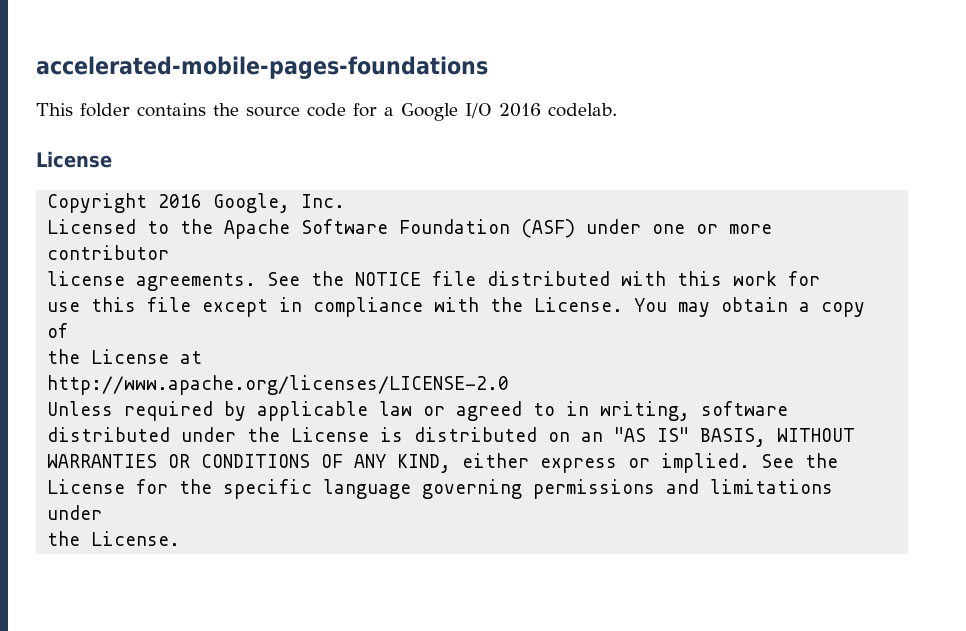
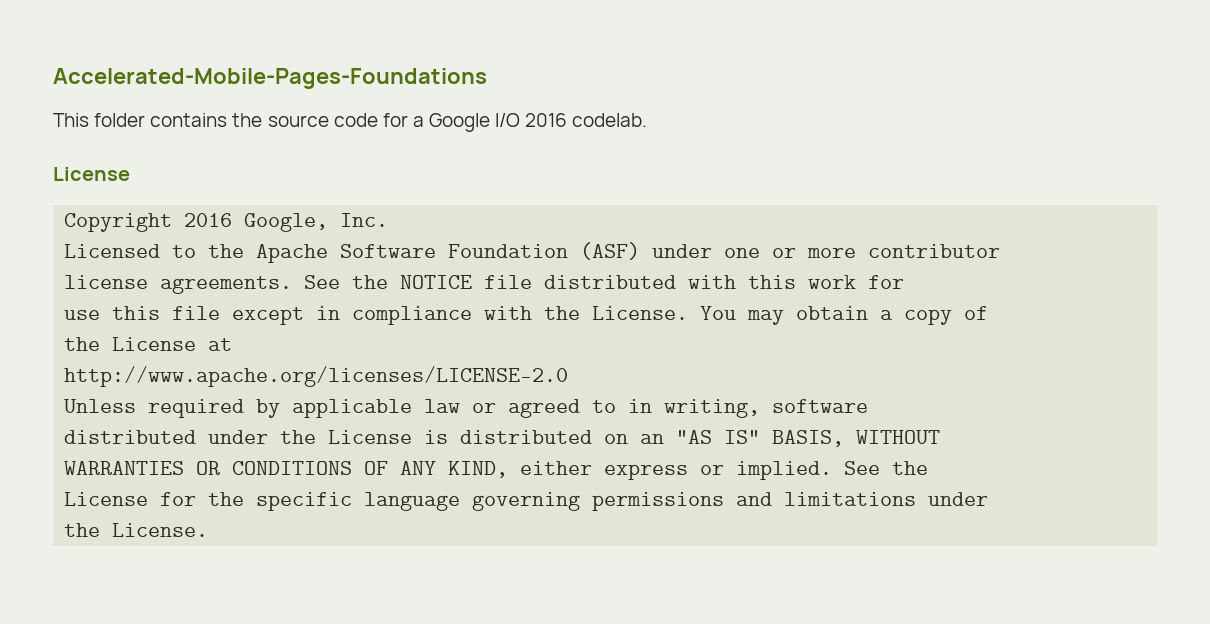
[36,56,488,79] accelerated-mobile-pages-foundations -> [53,68,487,89] Accelerated-Mobile-Pages-Foundations

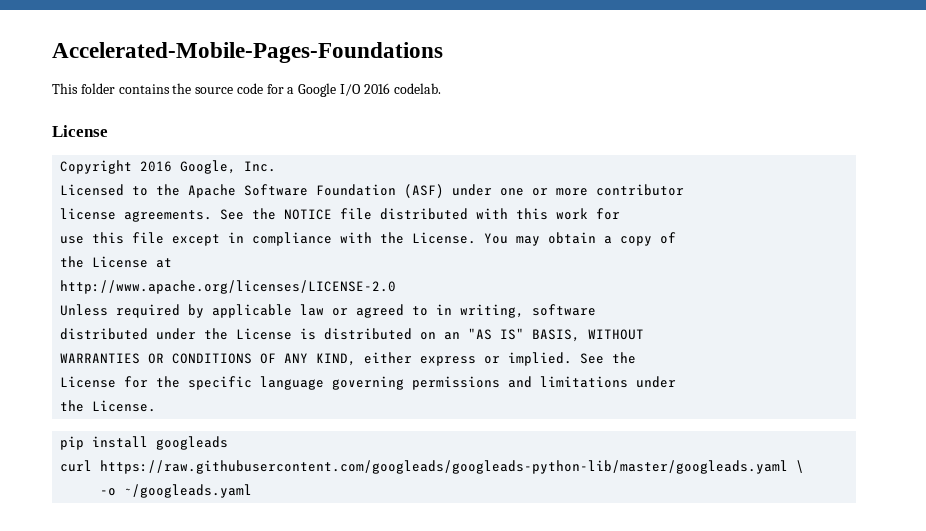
(209, 530) none -> [60,436,229,450] [60,460,805,474] [100,484,253,498] // pip install googleads // curl https://raw.githubusercontent.com/googleads/googleads-python-lib/master/googleads.yaml \ // -o ~/googleads.yaml

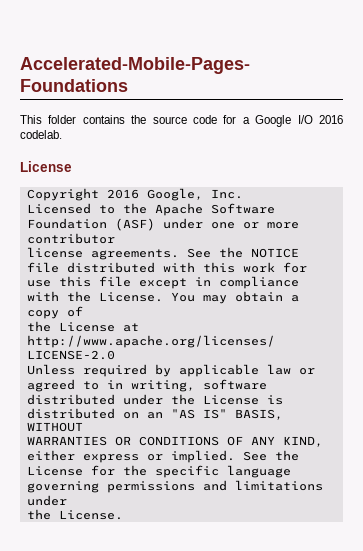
[60,436,229,450] [60,460,805,474] [100,484,253,498] // pip install googleads // curl https://raw.githubusercontent.com/googleads/googleads-python-lib/master/googleads.yaml \ // -o ~/googleads.yaml -> (123, 515) none

